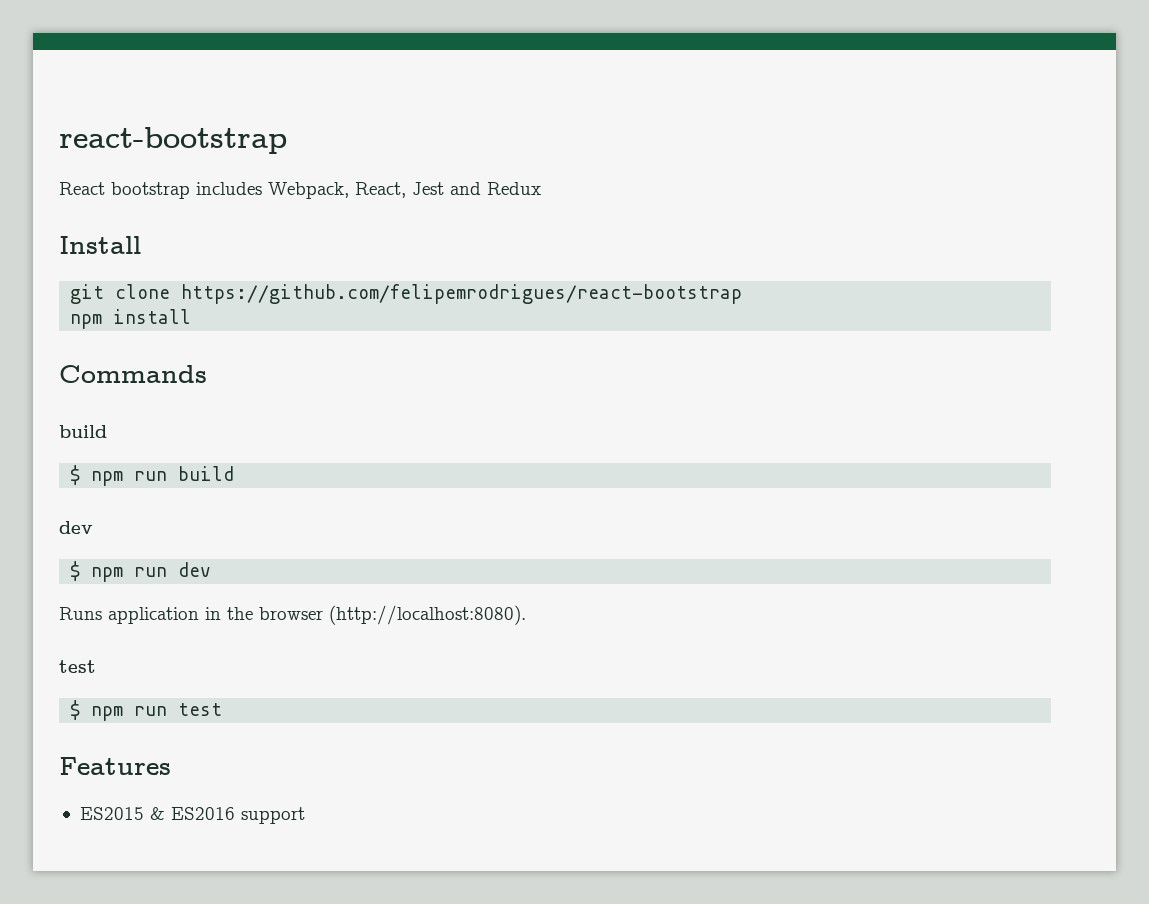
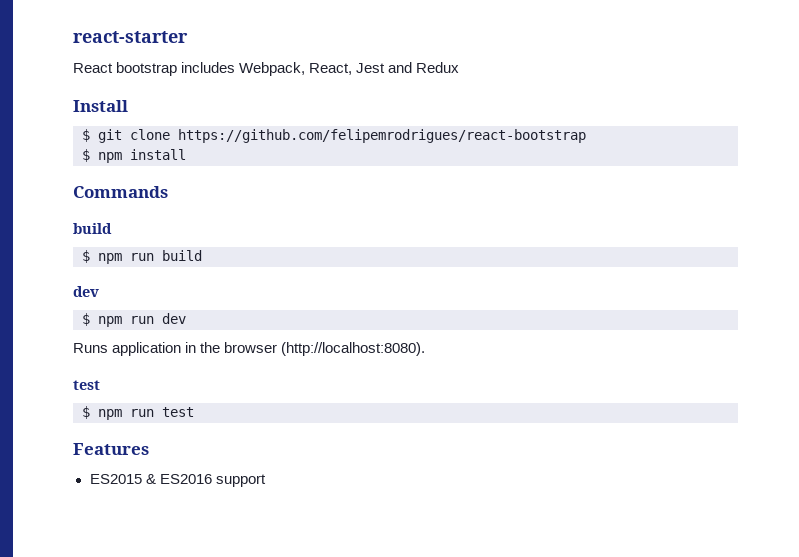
[59,127,287,154] react-bootstrap -> [73,31,188,43] react-starter
(141, 245) none -> [82,129,90,142] $
(743, 294) none -> [82,149,90,162] $

